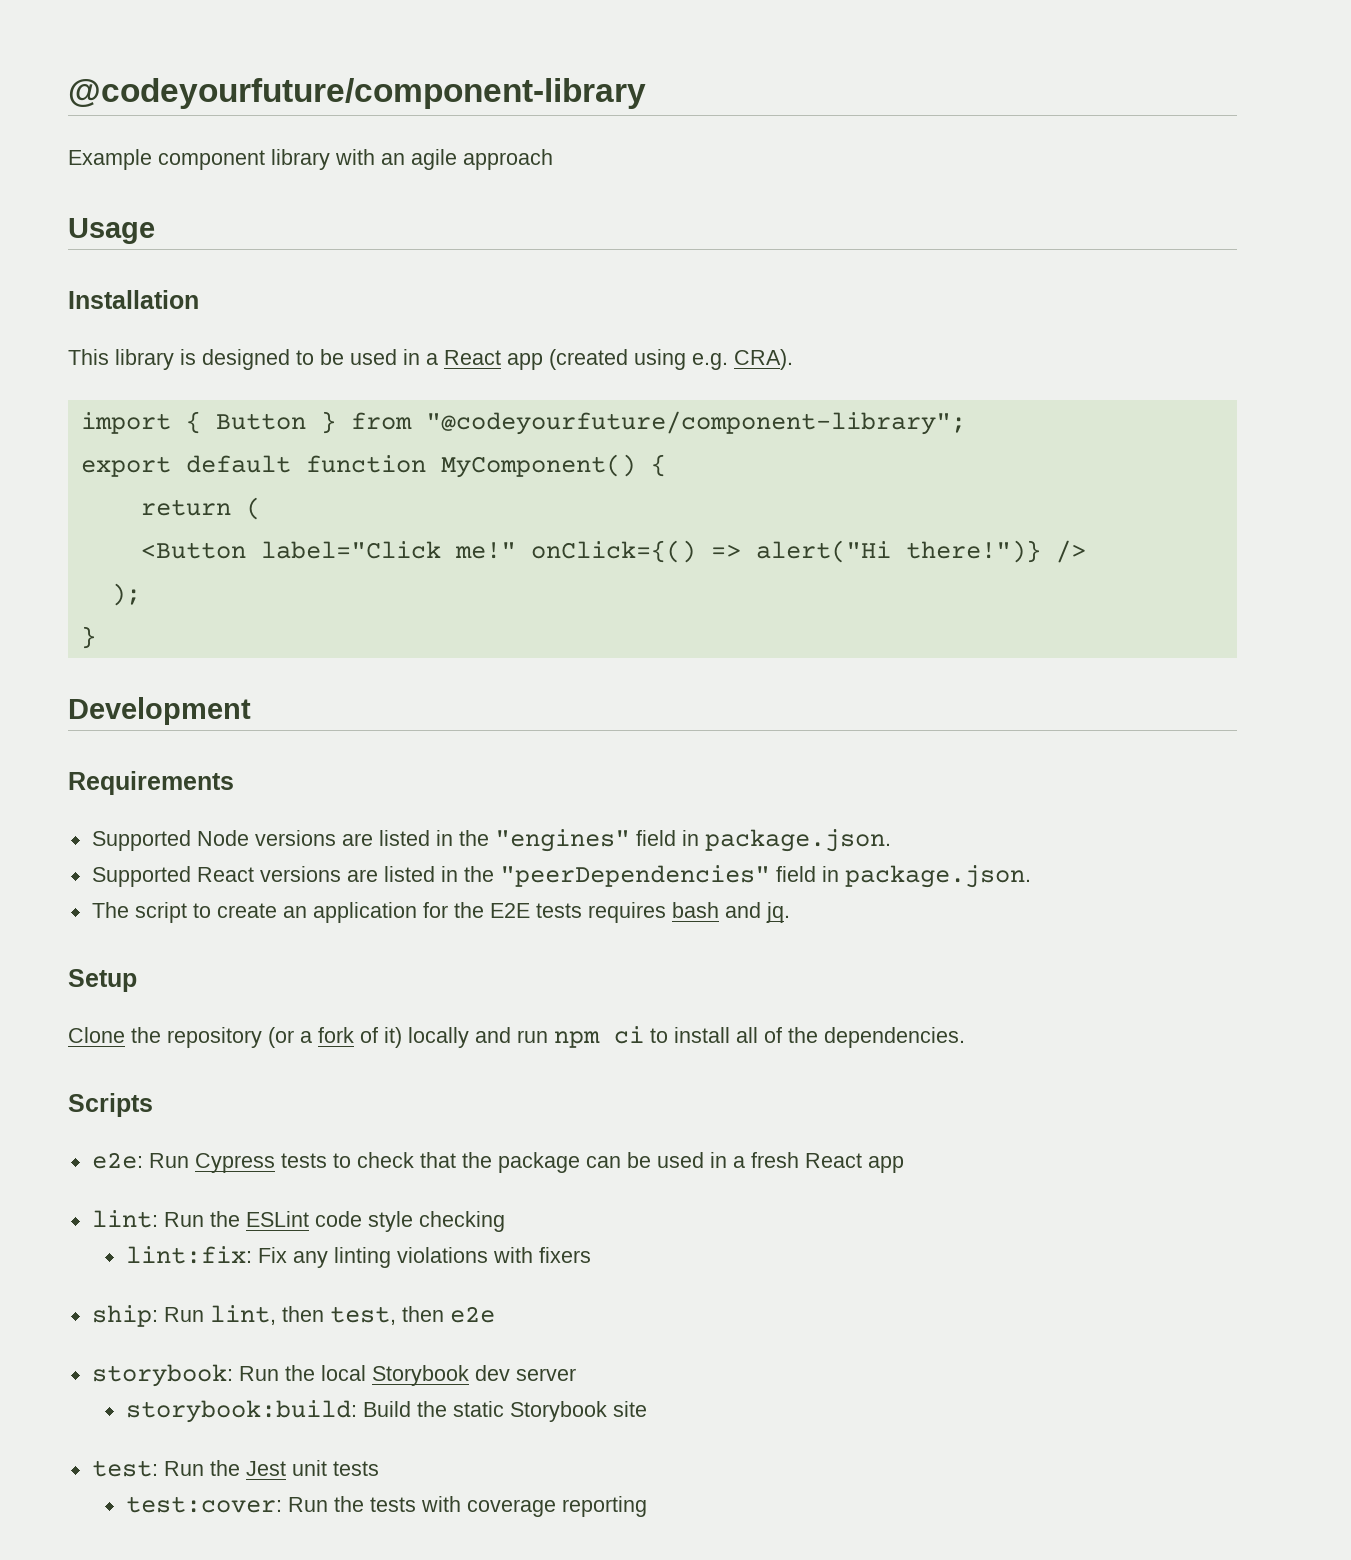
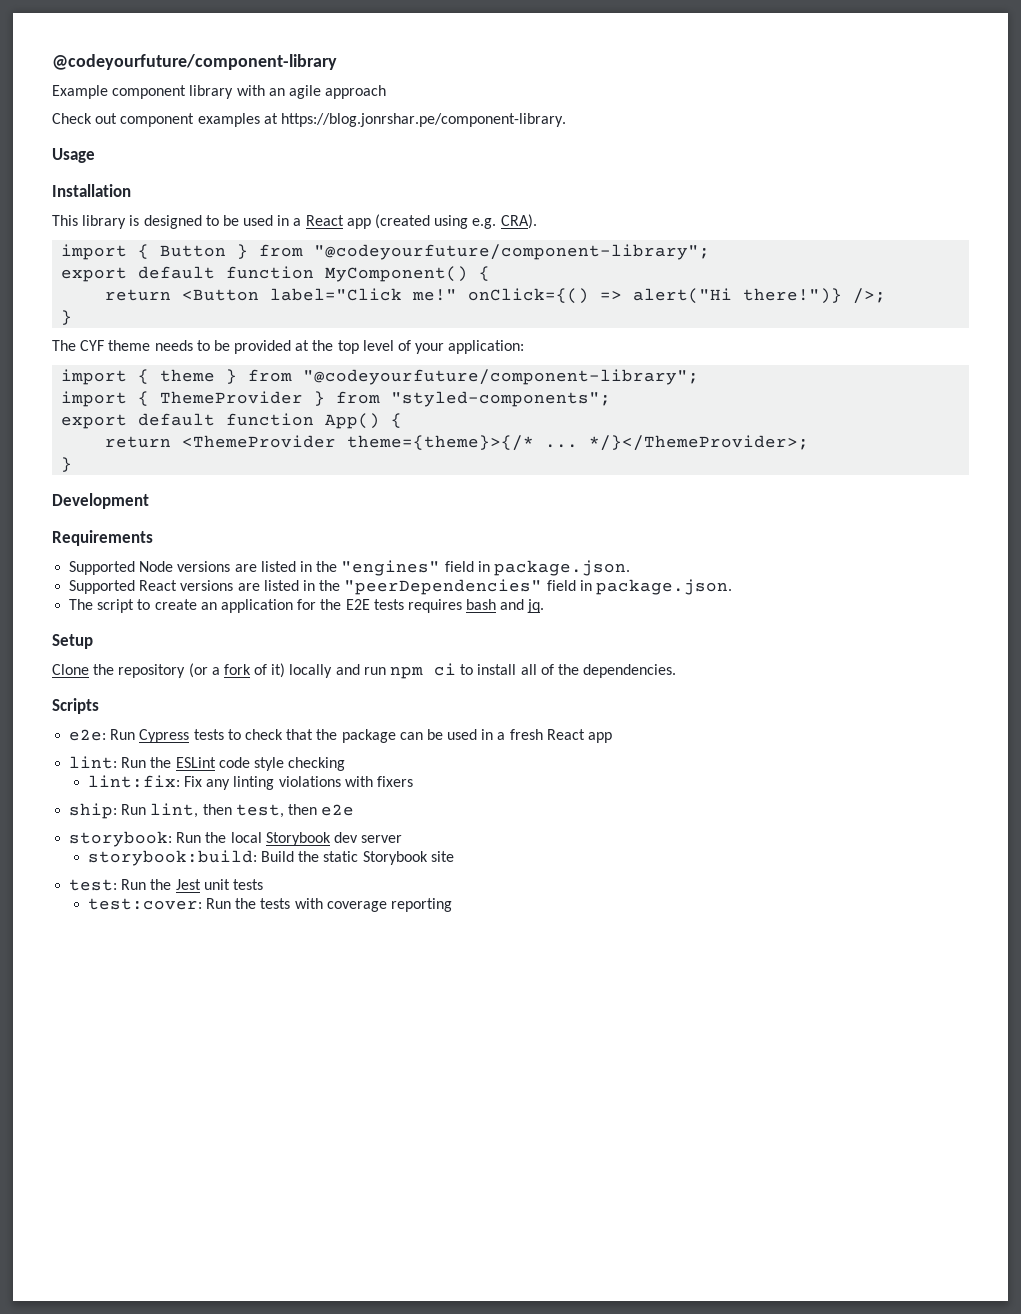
(553, 159) none -> [52,113,566,127] // Check out component examples at https://blog.jonrshar.pe/component-library.
[245,497,261,520] ( // -> (172, 295) none
[1055,540,1086,563] [110,583,141,606] /> // ); -> [853,288,887,304] [61,310,73,325] [52,340,525,354] [61,369,700,385] [61,391,612,407] [61,413,403,429] [105,435,810,451] />; // } // The CYF theme needs to be provided at the top level of your application: // import { theme } from "@codeyourfuture/component-library"; // import { ThemeProvider } from "styled-components"; // export default function App() { // return <ThemeProvider theme={theme}>{/* ... */}</ThemeProvider>;

